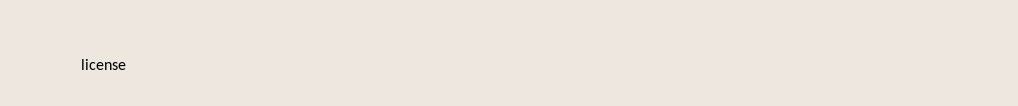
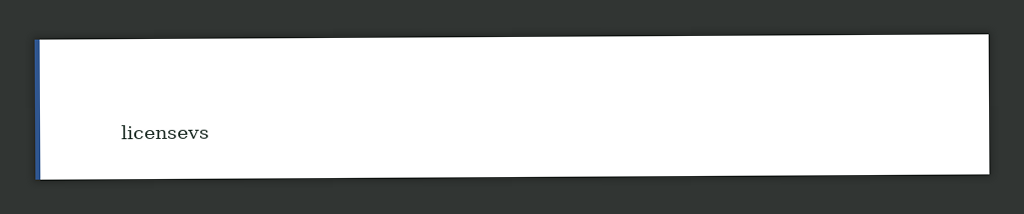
[81,59,126,70] license -> [121,124,210,140] licensevs

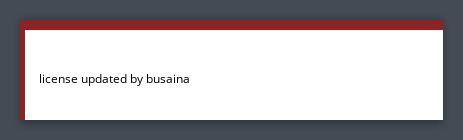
[121,124,210,140] licensevs -> [39,74,191,86] license updated by busaina

